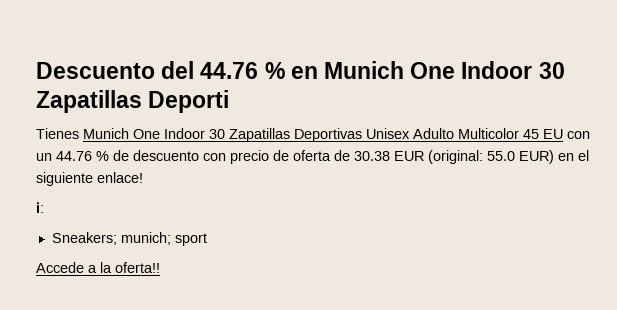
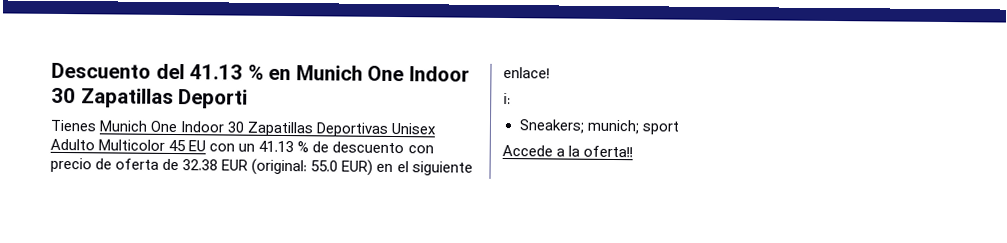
[200,62,259,79] 44.76 -> [189,64,244,80] 41.13
[56,151,92,161] 44.76 -> [258,140,295,153] 41.13
[354,151,390,161] 30.38 -> [182,159,219,171] 32.38

